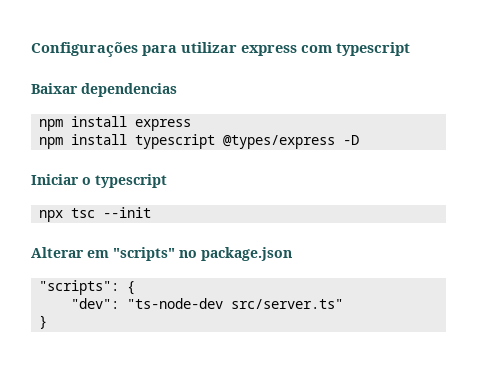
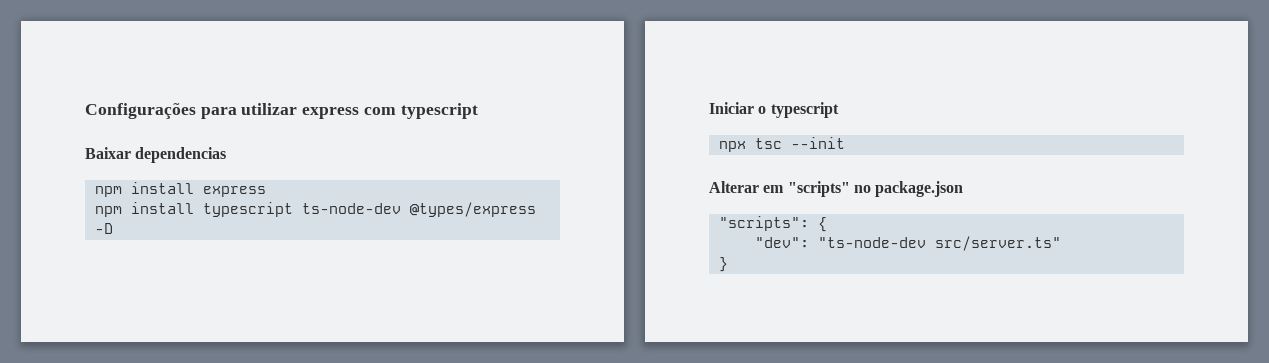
(216, 141) none -> [301,203,401,214] ts-node-dev

